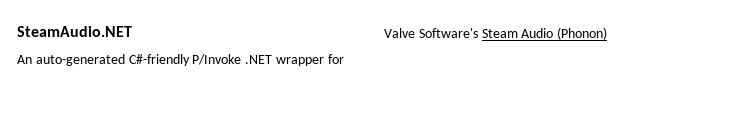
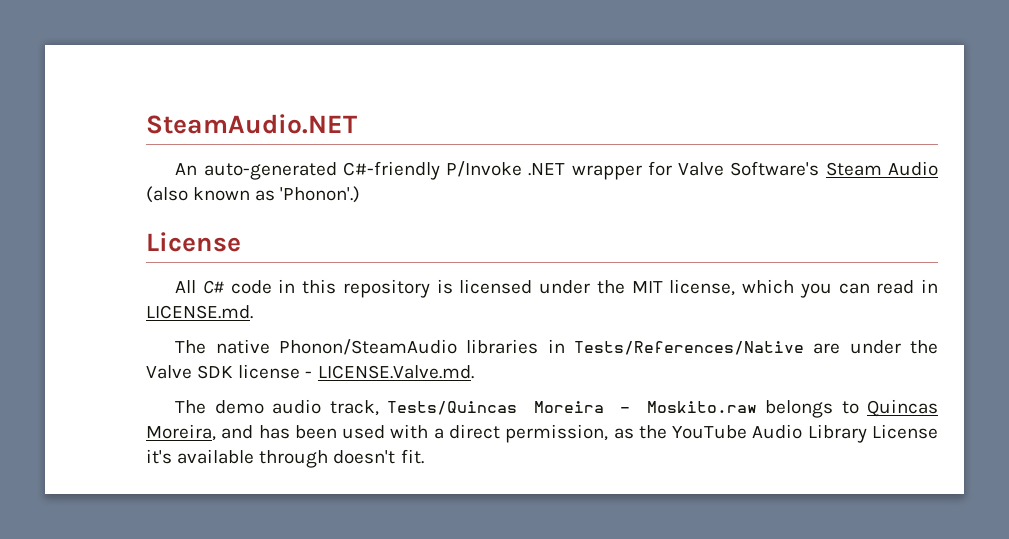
[557,27,608,40] (Phonon) -> [146,186,361,203] [146,232,241,252] [175,279,938,298] [146,305,253,319] [175,339,938,355] [146,364,474,379] [175,399,938,418] [146,424,939,443] [146,449,424,468] (also known as 'Phonon'.) // License // All C# code in this repository is licensed under the MIT license, which you can read in LICENSE.md. // The native Phonon/SteamAudio libraries in Tests/References/Native are under the Valve SDK license - LICENSE.Valve.md. // The demo audio track, Tests/Quincas Moreira - Moskito.raw belongs to Quincas Moreira, and has been used with a direct permission, as the YouTube Audio Library License it's available through doesn't fit.

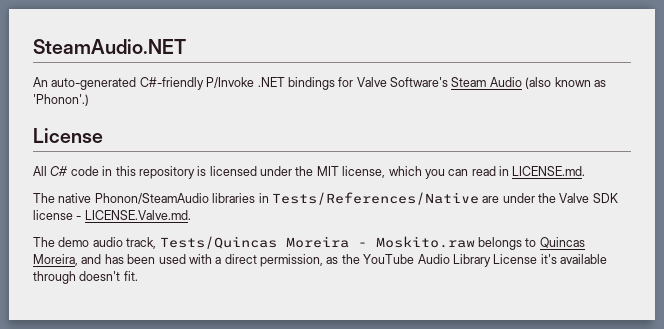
[571,165,642,180] wrapper -> [287,77,335,90] bindings

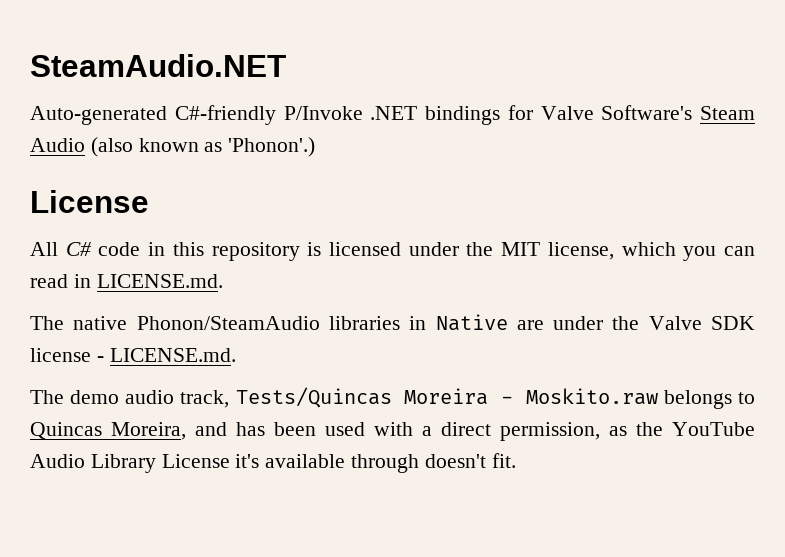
[33,77,137,90] An auto-generated -> [30,106,167,125] Auto-generated
[271,192,479,205] Tests/References/Native -> [435,314,508,331] Native
[84,210,191,220] LICENSE.Valve.md. -> [109,348,236,362] LICENSE.md.

